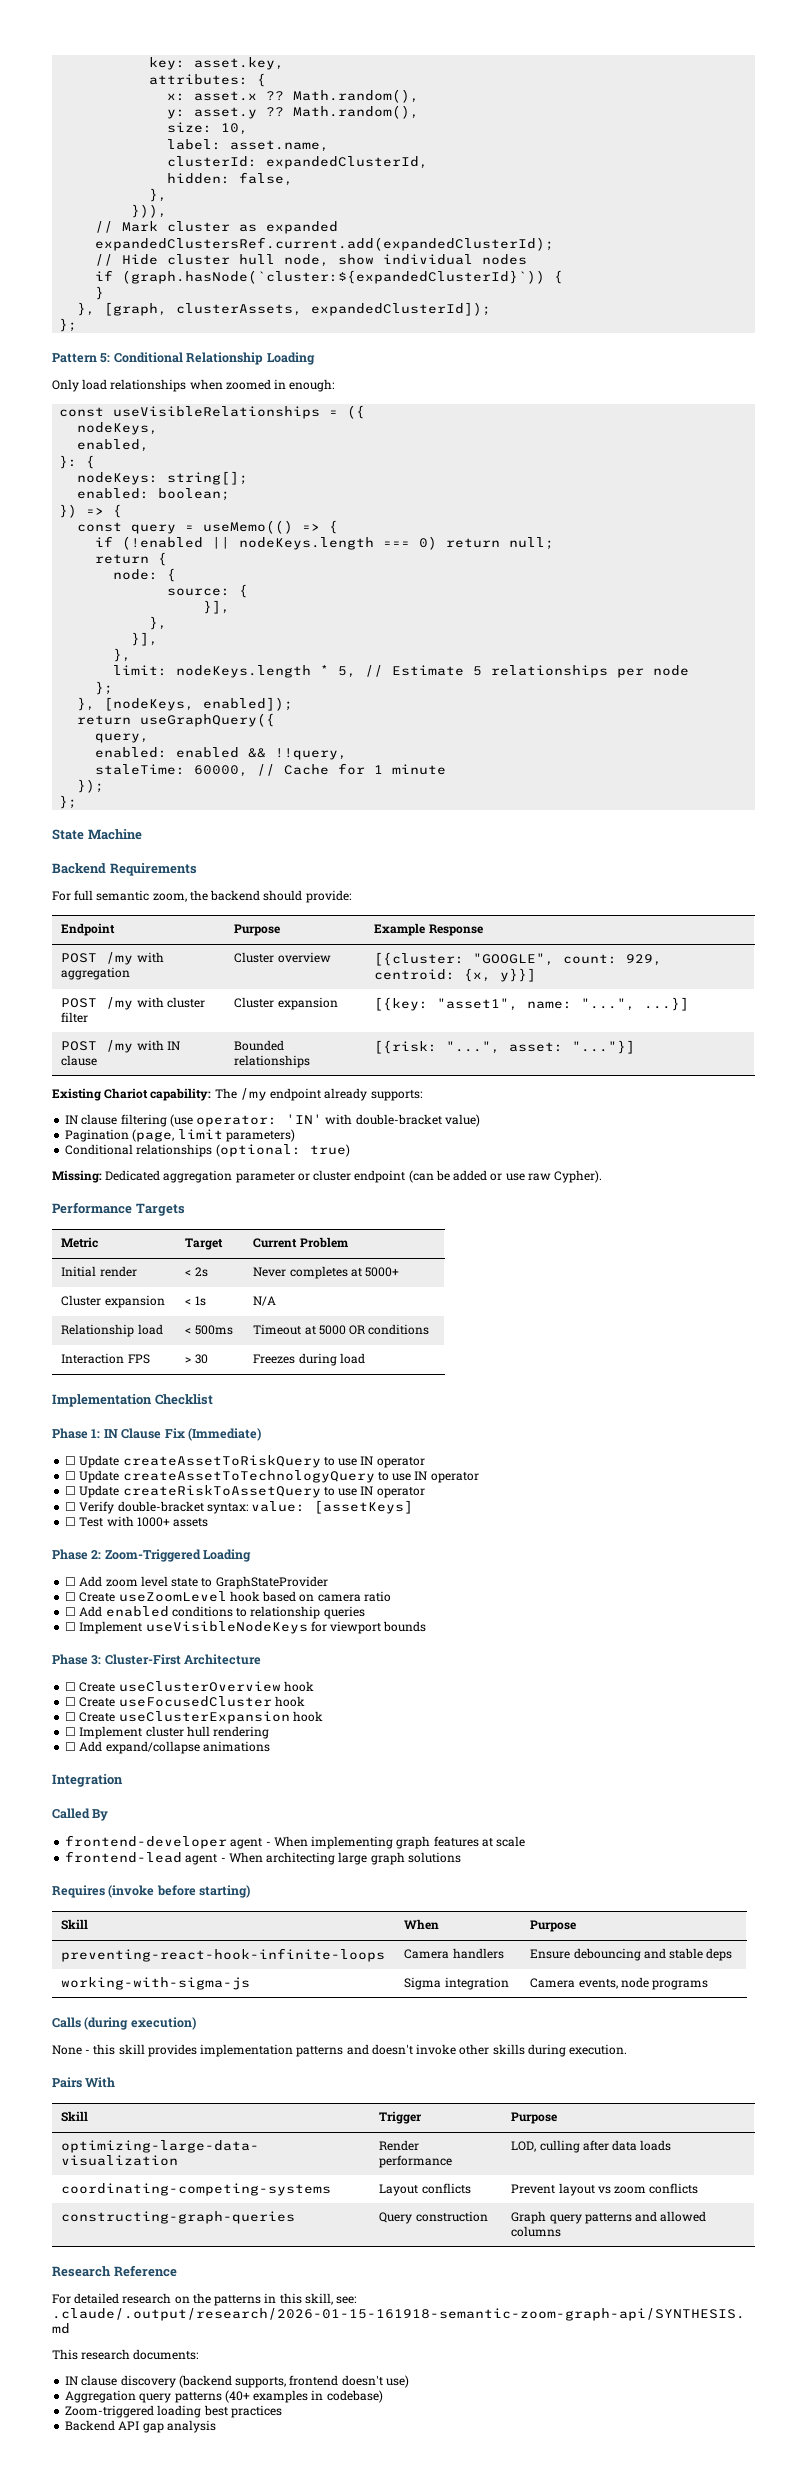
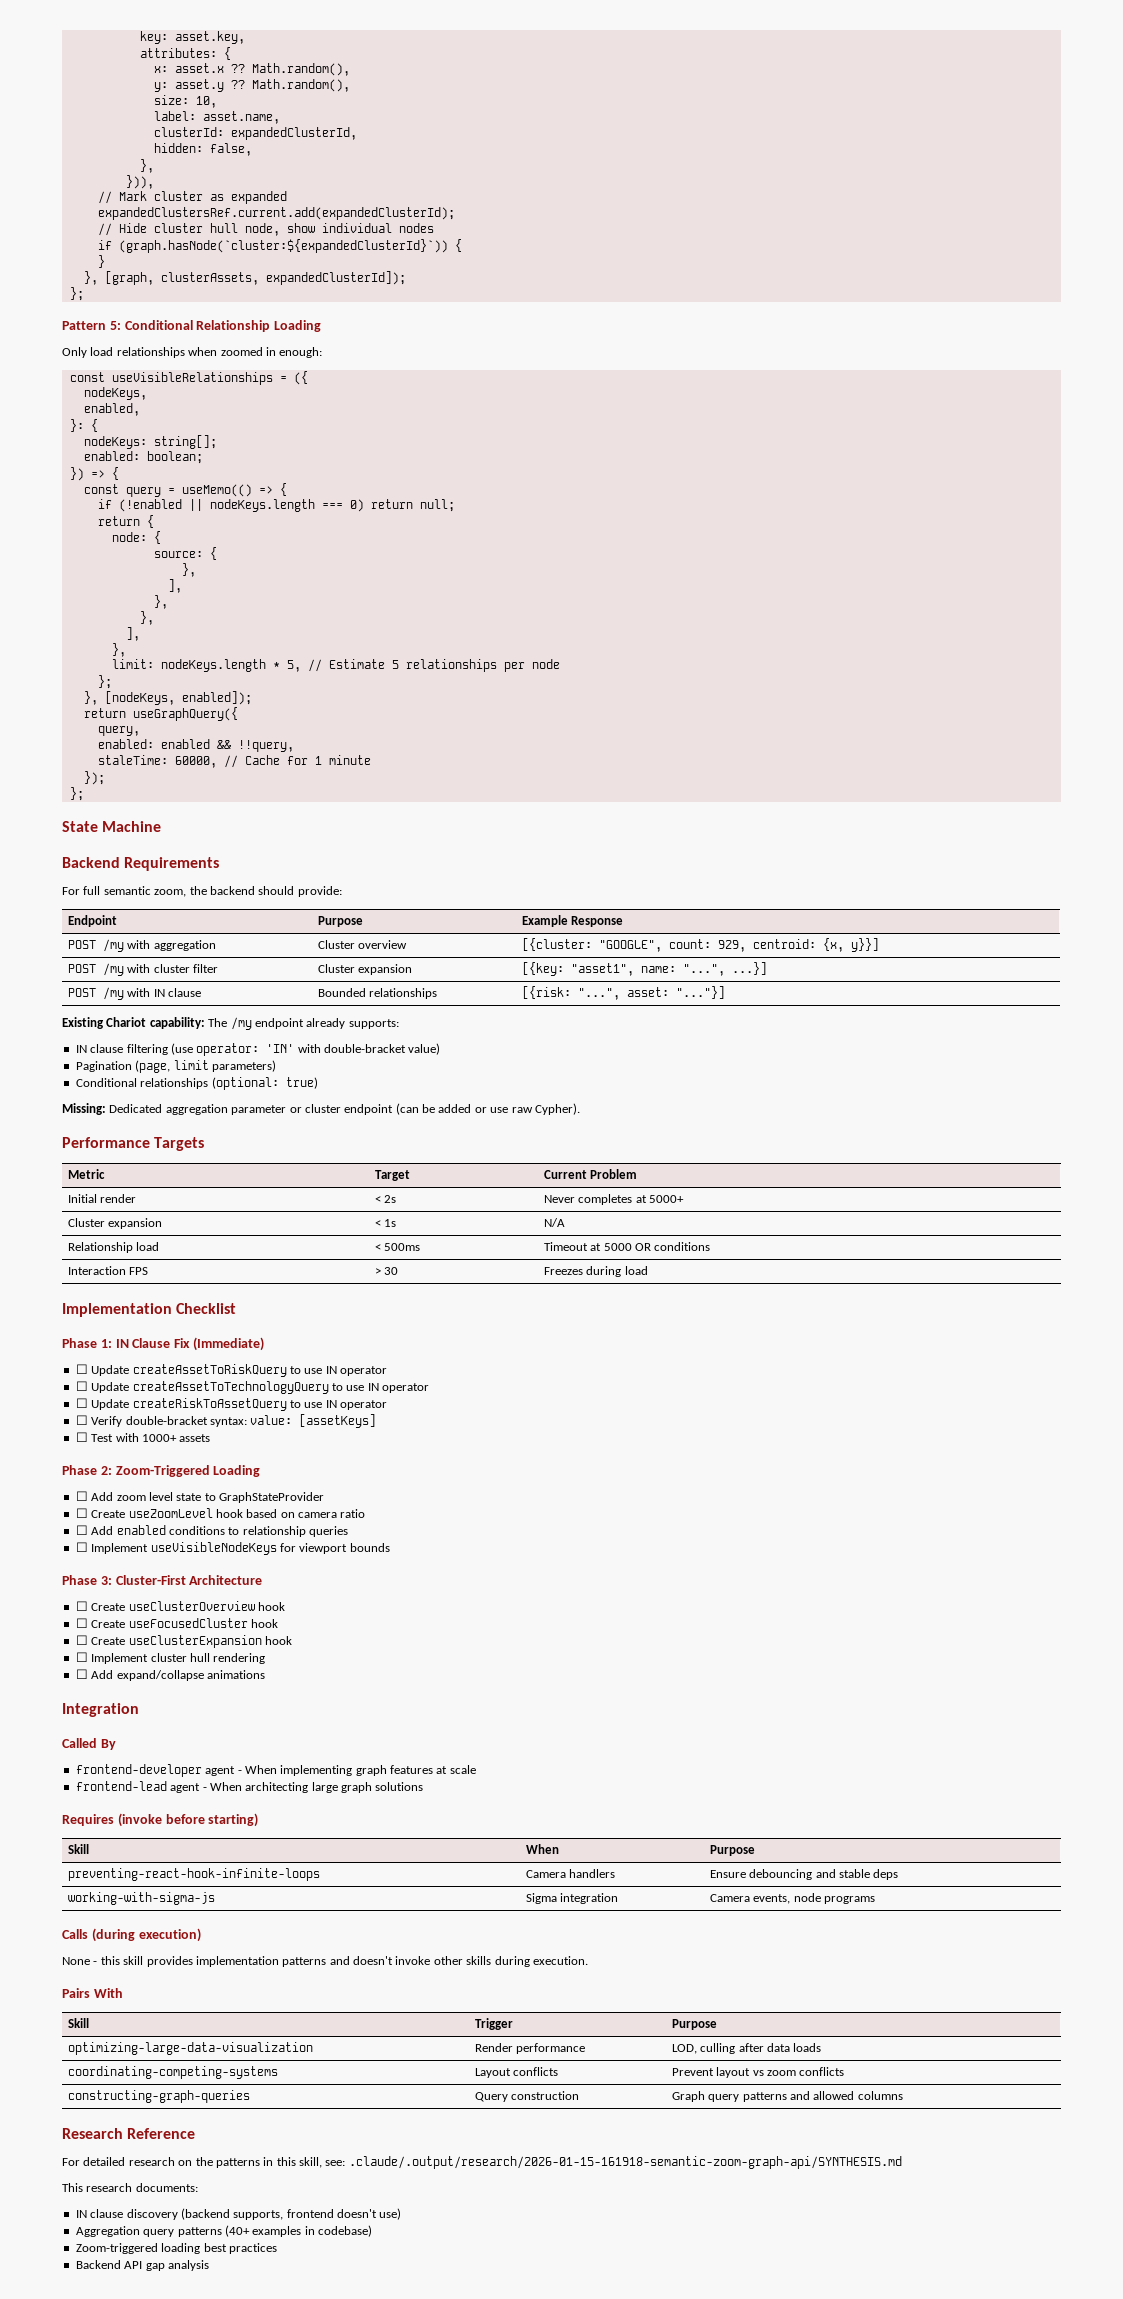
[203,600,231,614] [149,616,168,630] [131,632,159,646] }], // }, // }], -> [181,563,196,577] [167,579,182,593] [153,595,168,609] [139,611,154,625] [125,627,140,641] }, // ], // }, // }, // ],

